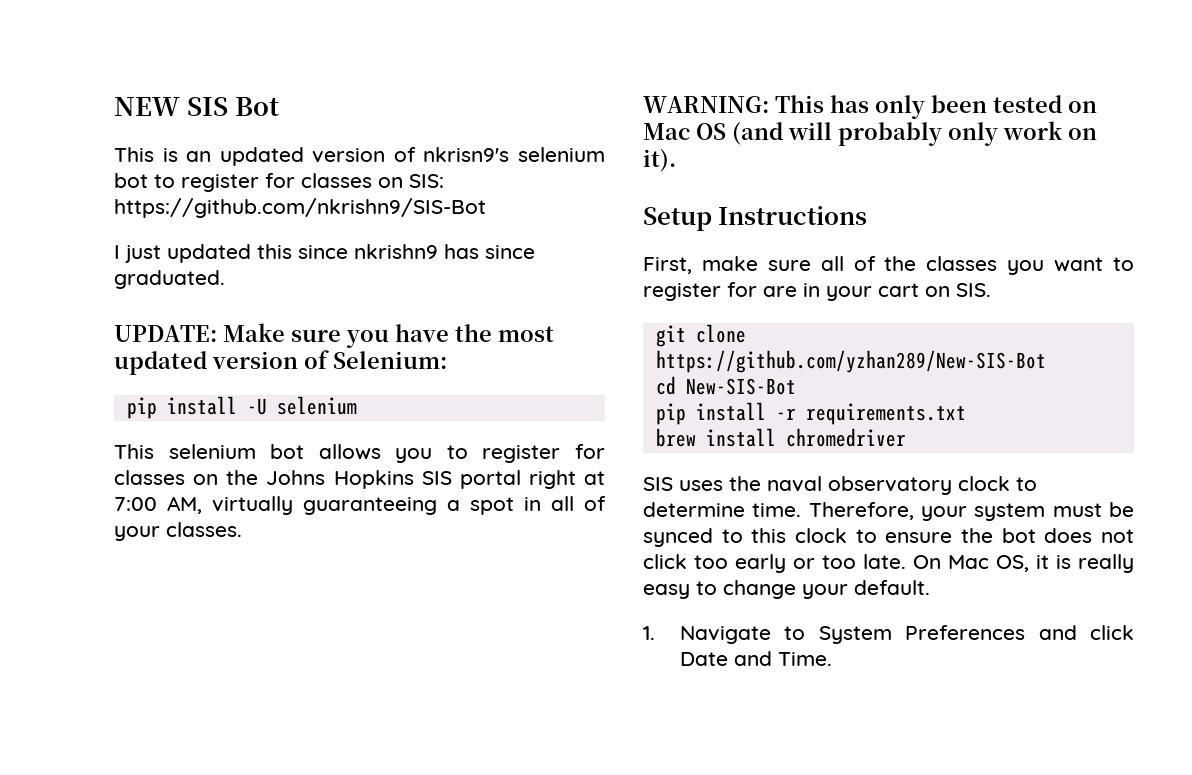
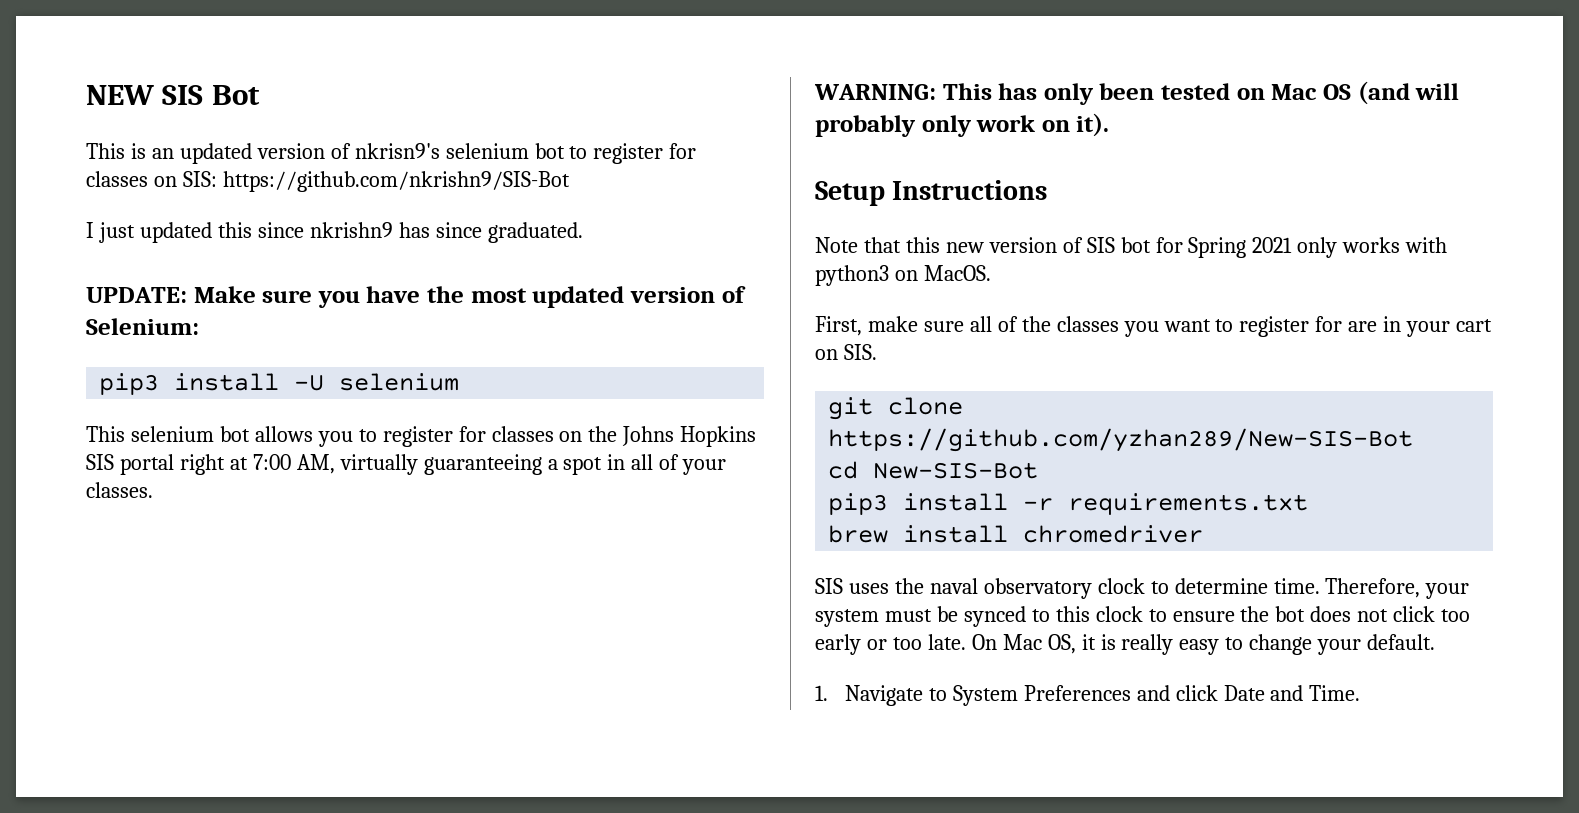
[126,397,157,419] pip -> [99,373,160,395] pip3
(868, 215) none -> [815,237,1448,258] [815,265,991,286] // Note that this new version of SIS bot for Spring 2021 only works with python3 on MacOS.
[655,403,686,425] pip -> [828,493,889,515] pip3

